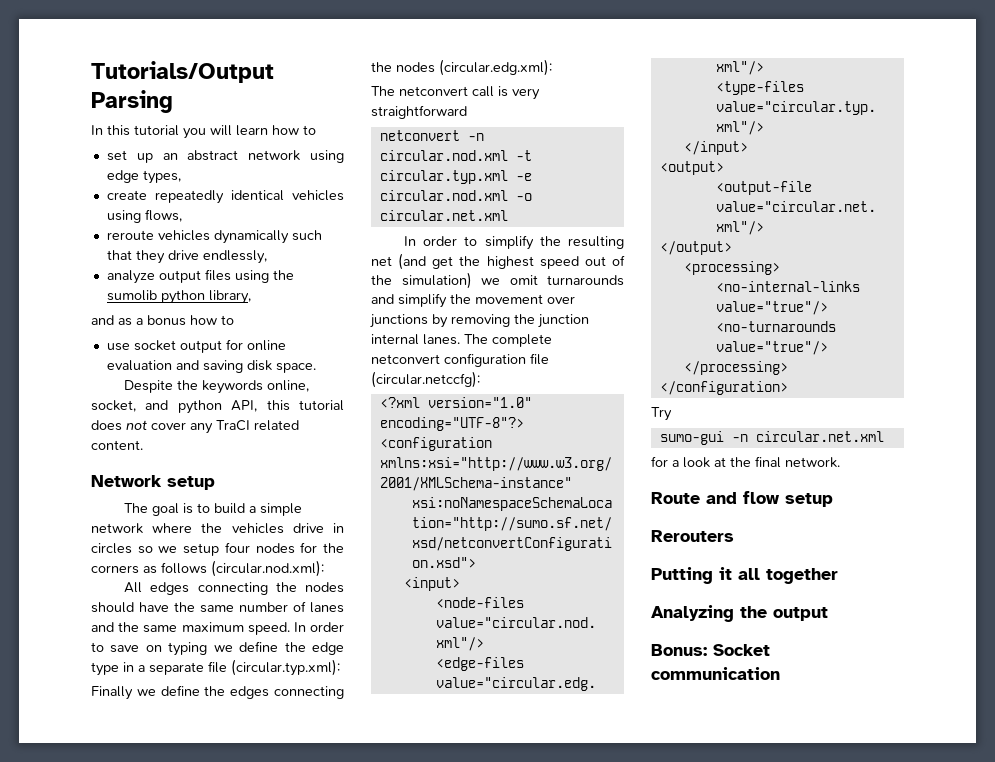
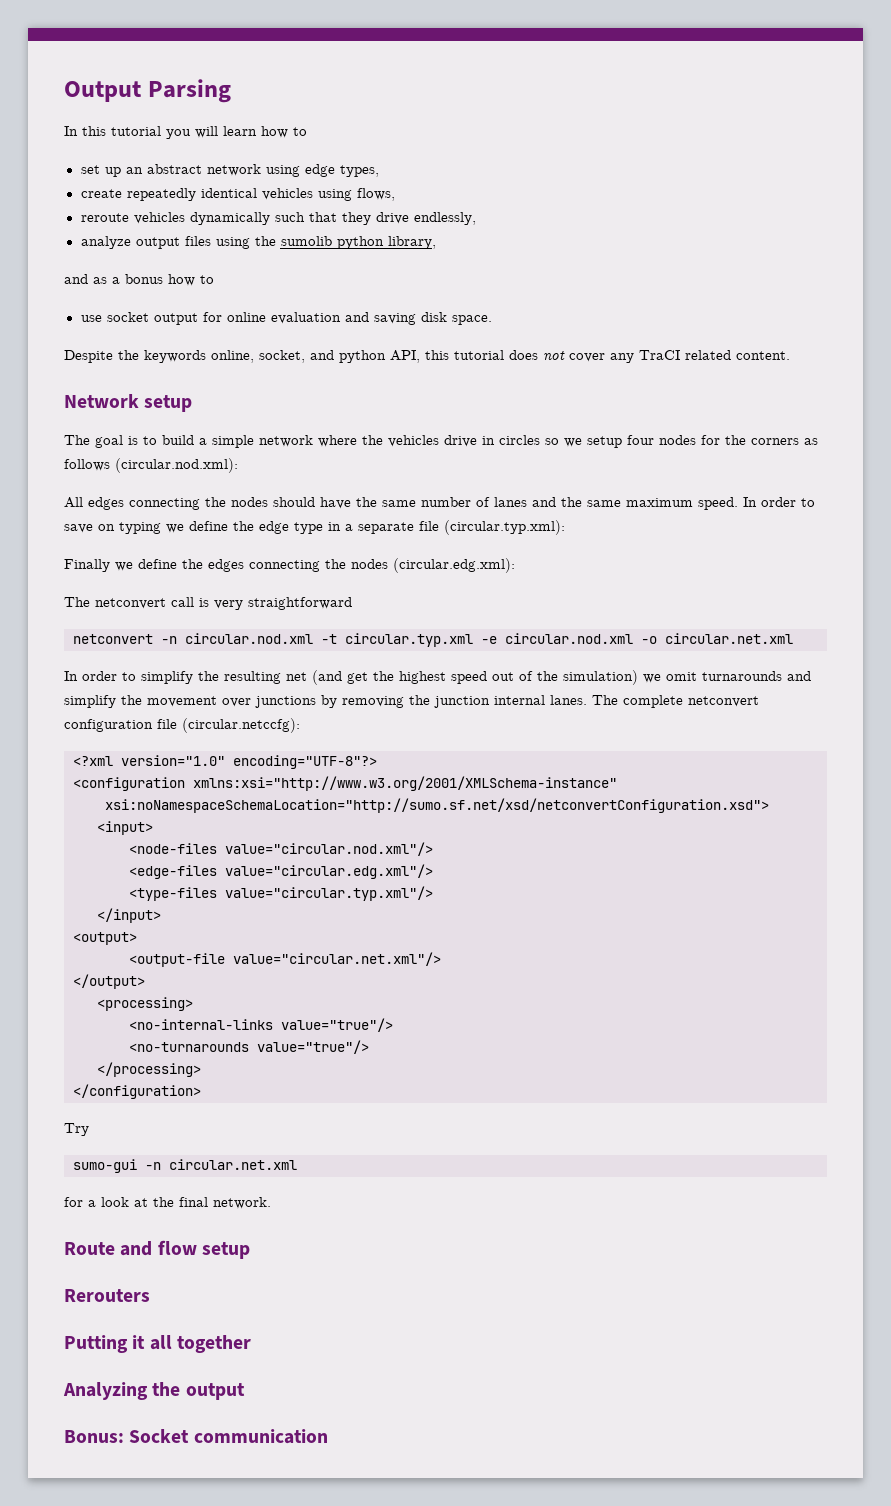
[91,61,274,83] Tutorials/Output -> [64,81,141,102] Output

